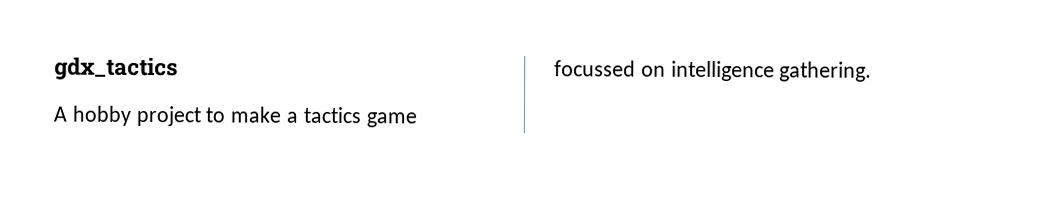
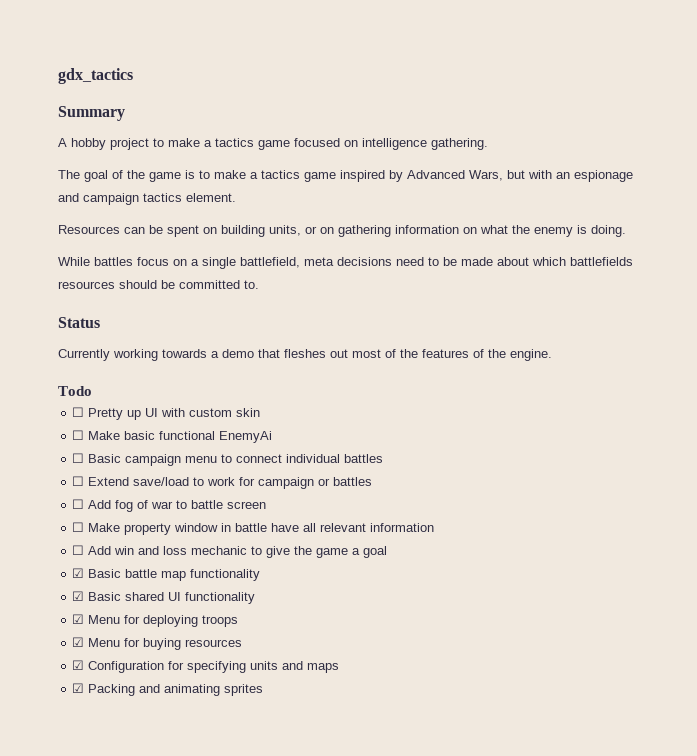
(178, 68) none -> [58,106,125,121] // Summary
[554,60,636,77] focussed -> [294,138,340,147] focused
(873, 71) none -> [58,170,633,182] [58,193,236,205] [58,225,626,237] [58,257,633,269] [58,280,259,289] [58,317,100,328] [58,349,552,361] [58,386,92,396] [72,407,261,420] [72,430,273,443] [72,453,384,466] [72,476,373,489] [72,499,267,512] [72,522,435,535] [72,545,388,558] [72,568,261,581] [72,591,256,604] [72,614,239,627] [72,637,243,650] [72,660,340,673] [72,683,264,696] // The goal of the game is to make a tactics game inspired by Advanced Wars, but with an espionage and campaign tactics element. // Resources can be spent on building units, or on gathering information on what the enemy is doing. // While battles focus on a single battlefield, meta decisions need to be made about which battlefields resources should be committed to. // Status // Currently working towards a demo that fleshes out most of the features of the engine. // Todo // ☐ Pretty up UI with custom skin // ☐ Make basic functional EnemyAi // ☐ Basic campaign menu to connect individual battles // ☐ Extend save/load to work for campaign or battles // ☐ Add fog of war to battle screen // ☐ Make property window in battle have all relevant information // ☐ Add win and loss mechanic to give the game a goal // ☑ Basic battle map functionality // ☑ Basic shared UI functionality // ☑ Menu for deploying troops // ☑ Menu for buying resources // ☑ Configuration for specifying units and maps // ☑ Packing and animating sprites

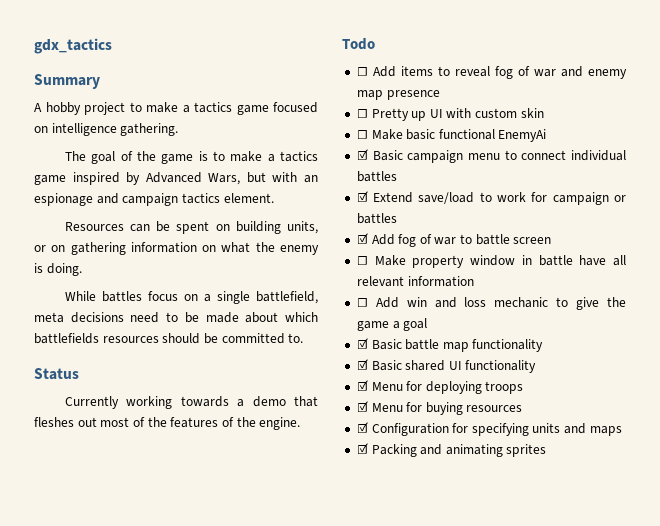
(92, 391) none -> [356,66,627,79] [356,90,440,100] // ☐ Add items to reveal fog of war and enemy map presence
[72,453,85,463] ☐ -> [356,149,368,160] ☑
[72,476,85,486] ☐ -> [356,191,368,202] ☑
[72,499,85,509] ☐ -> [356,233,368,244] ☑

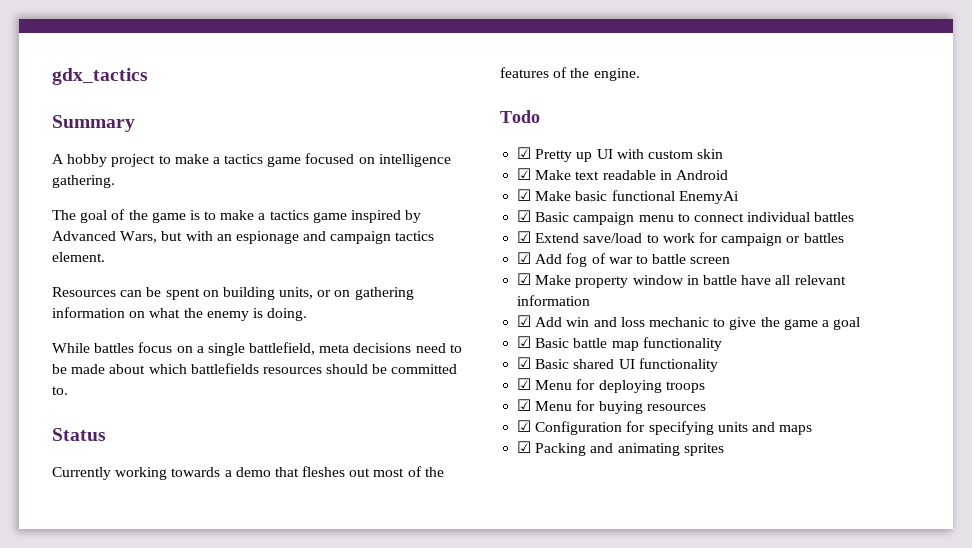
[356,66,627,79] [356,90,440,100] [356,109,368,118] ☐ Add items to reveal fog of war and enemy map presence // ☐ -> [517,147,532,159] ☑
[356,130,368,139] ☐ -> [517,168,728,180] [517,189,532,201] ☑ Make text readable in Android // ☑
[356,256,368,265] ☐ -> [517,273,532,285] ☑
[356,298,368,307] ☐ -> [517,315,532,327] ☑

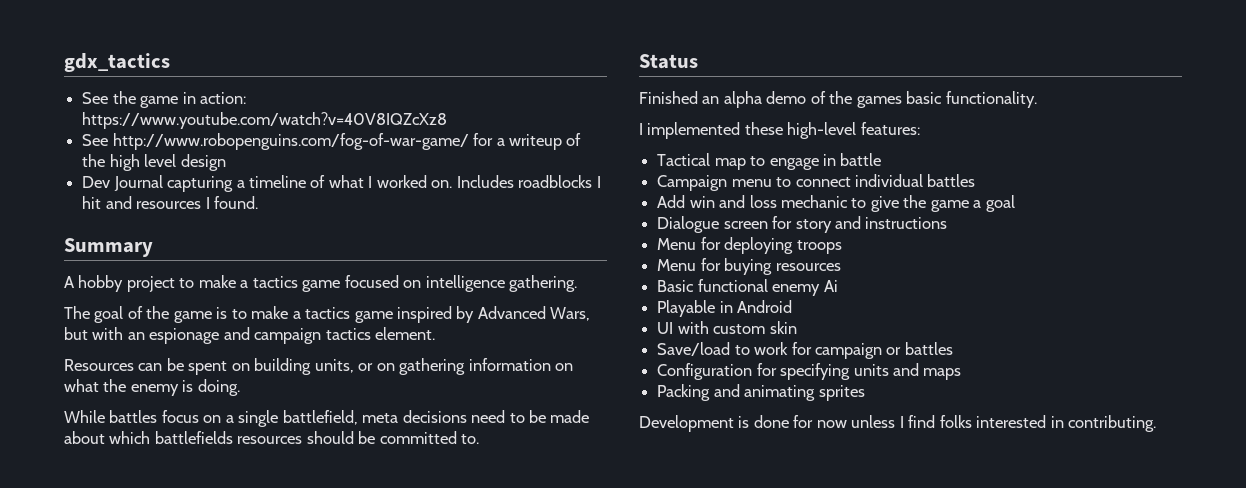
(148, 76) none -> [82,91,246,108] [82,112,448,129] [82,133,582,150] [82,154,226,171] [82,175,601,192] [82,196,258,209] // See the game in action: https://www.youtube.com/watch?v=40V8IQZcXz8 // See http://www.robopenguins.com/fog-of-war-game/ for a writeup of the high level design // Dev Journal capturing a timeline of what I worked on. Includes roadblocks I hit and resources I found.
[52,466,444,480] [500,67,640,81] [500,110,540,123] [517,147,724,162] [517,168,728,180] [517,189,739,204] [517,210,635,225] Currently working towards a demo that fleshes out most of the features of the engine. // Todo // ☑ Pretty up UI with custom skin // ☑ Make text readable in Android // ☑ Make basic functional EnemyAi // ☑ Basic campaign -> [639,91,1037,108] [639,122,920,139] [657,153,882,170] [657,175,728,191] Finished an alpha demo of the games basic functionality. // I implemented these high-level features: // Tactical map to engage in battle // Campaign
[517,231,844,246] [517,252,731,267] [517,273,846,288] [517,295,591,306] [517,315,532,327] ☑ Extend save/load to work for campaign or battles // ☑ Add fog of war to battle screen // ☑ Make property window in battle have all relevant information // ☑ -> (976, 180) none
[517,336,722,351] [517,357,718,372] [517,378,532,390] ☑ Basic battle map functionality // ☑ Basic shared UI functionality // ☑ -> [657,216,948,233] Dialogue screen for story and instructions //
[517,399,532,411] ☑ -> (842, 247) none
[517,420,532,432] ☑ -> [657,279,838,296] [657,300,793,317] [657,321,797,334] [657,342,953,359] Basic functional enemy Ai // Playable in Android // UI with custom skin // Save/load to work for campaign or battles //
[517,441,532,453] ☑ -> (962, 374) none
(724, 449) none -> [639,415,1157,432] // Development is done for now unless I find folks interested in contributing.

